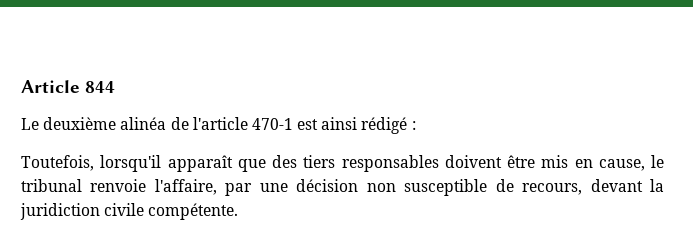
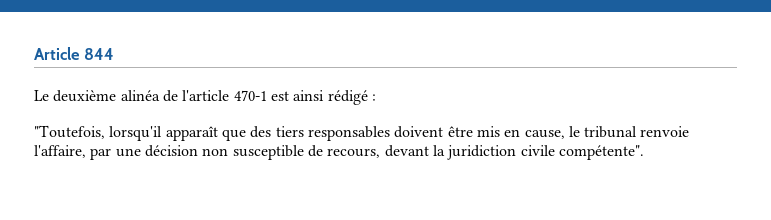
[21,155,94,171] Toutefois, -> [34,125,105,139] "Toutefois,
[148,203,239,220] compétente. -> [558,145,644,160] compétente".

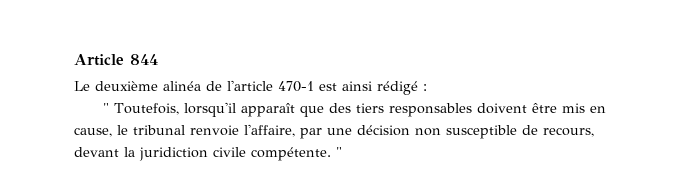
[34,125,105,139] "Toutefois, -> [102,103,179,115] " Toutefois,
[558,145,644,160] compétente". -> [251,147,342,161] compétente. "

